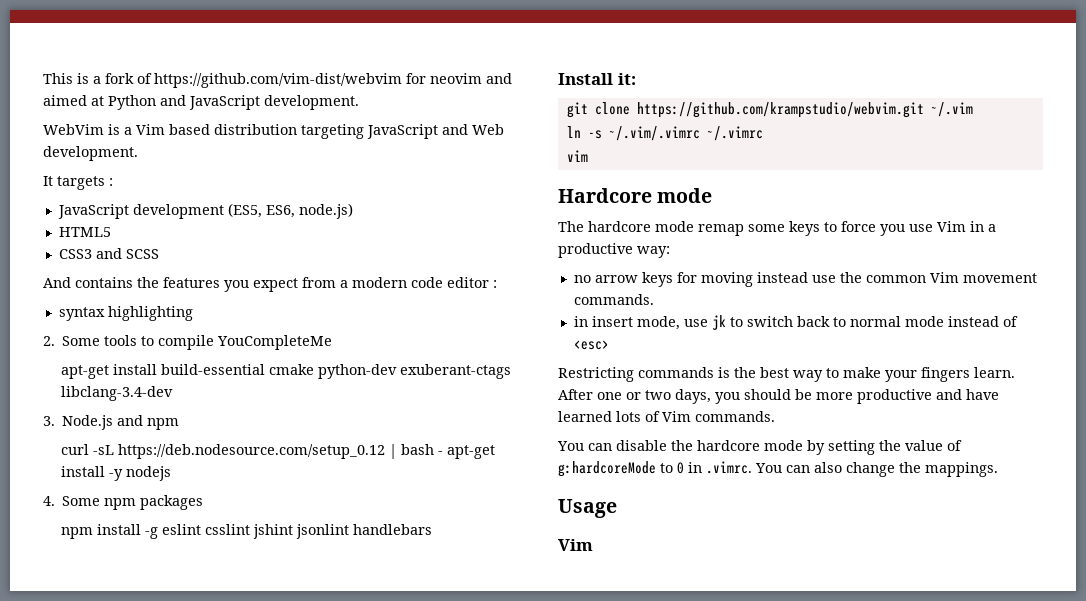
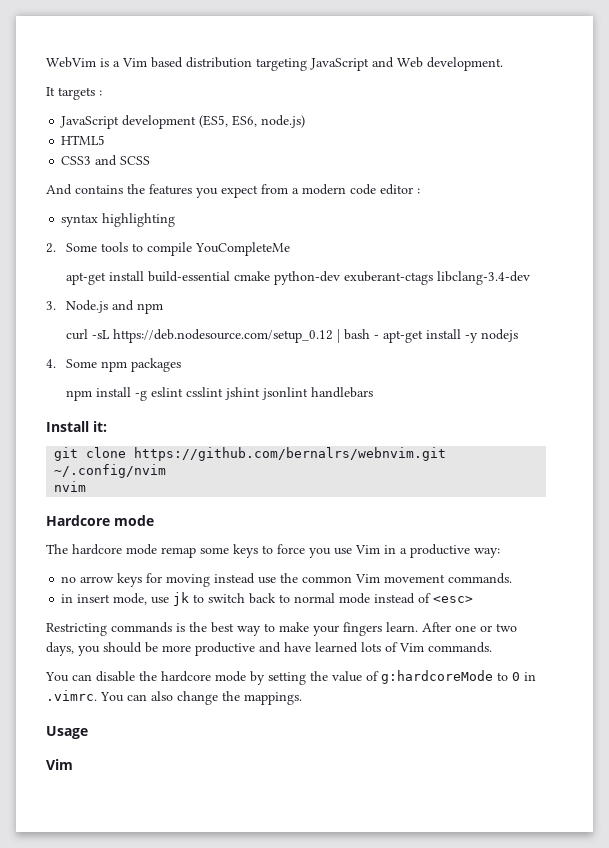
[43,73,512,88] [43,95,359,110] This is a fork of https://github.com/vim-dist/webvim for neovim and aimed at Python and JavaScript development. // -> (46, 62) none
[636,102,973,118] [566,126,763,141] [566,150,588,162] https://github.com/krampstudio/webvim.git ~/.vim // ln -s ~/.vim/.vimrc ~/.vimrc // vim -> [134,447,447,461] [54,464,167,478] [54,481,87,492] https://github.com/bernalrs/webnvim.git ~/.config/nvim // nvim

